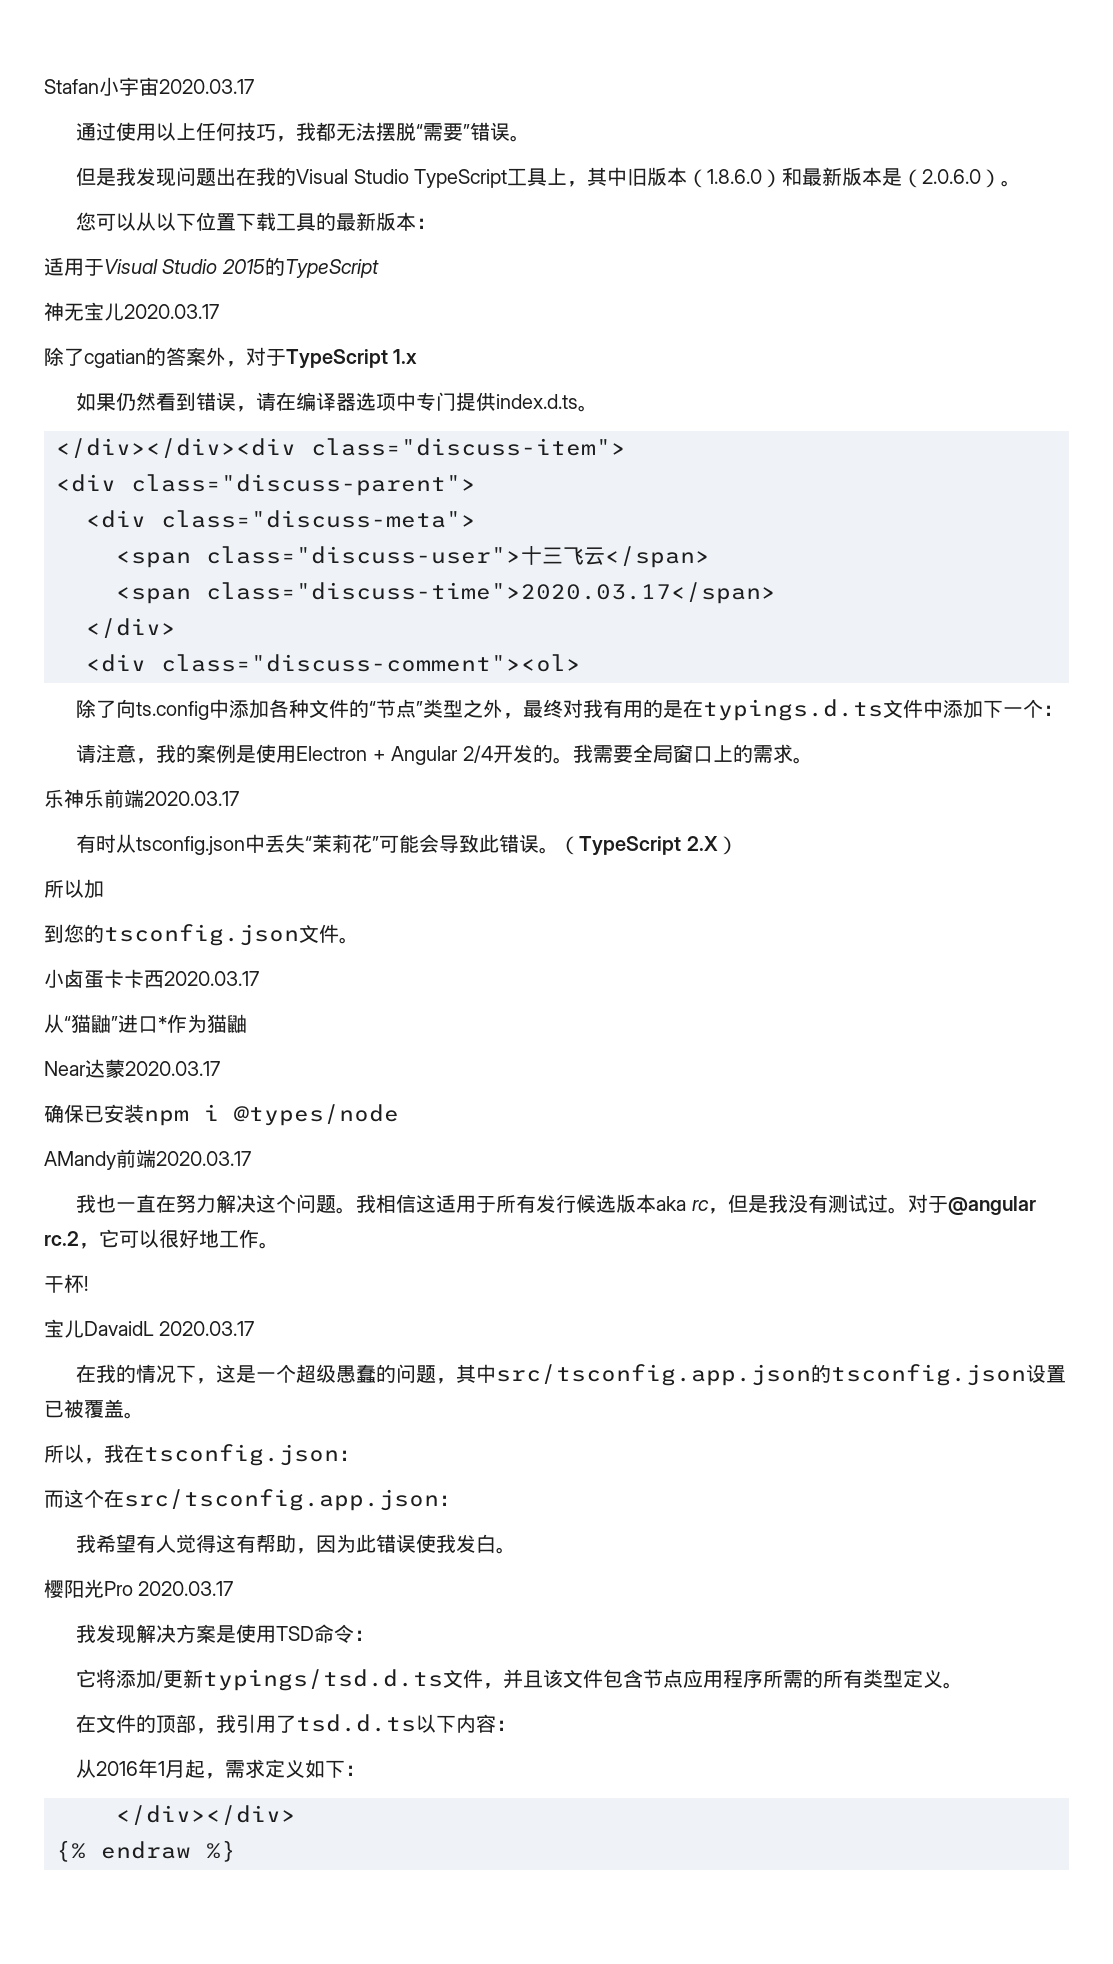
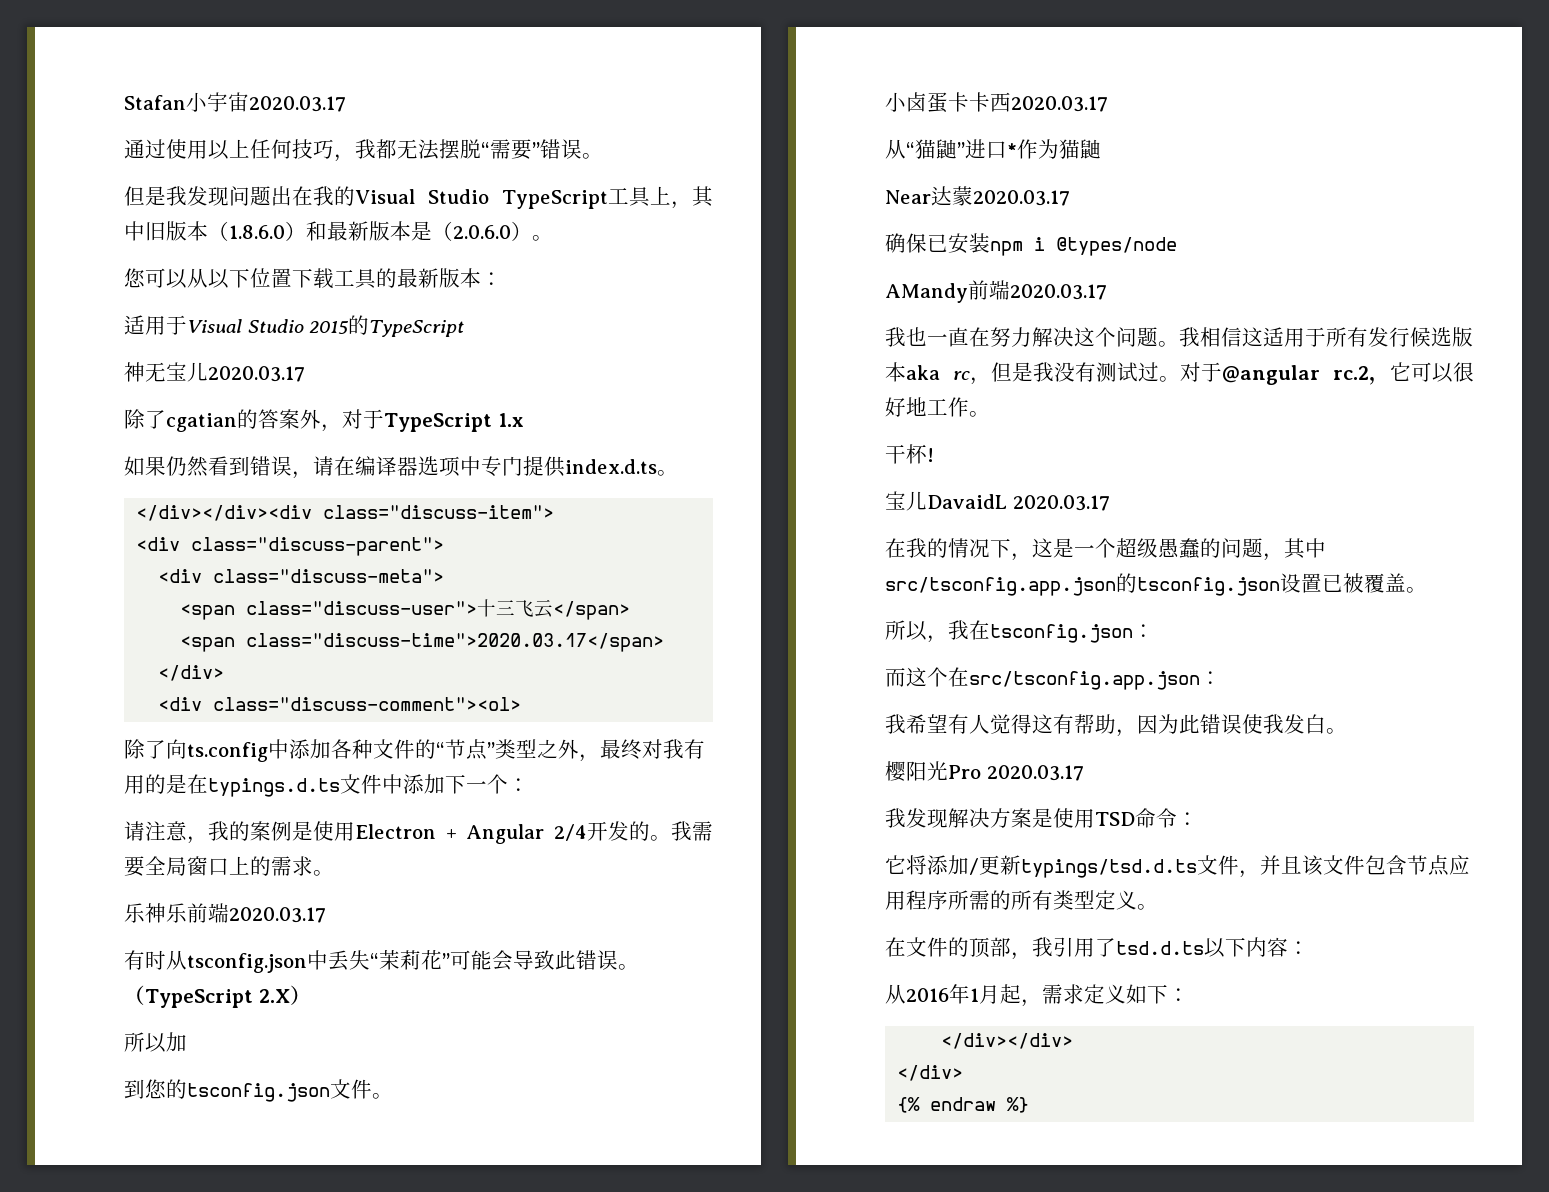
(296, 1815) none -> [897,1065,964,1081] // </div>

